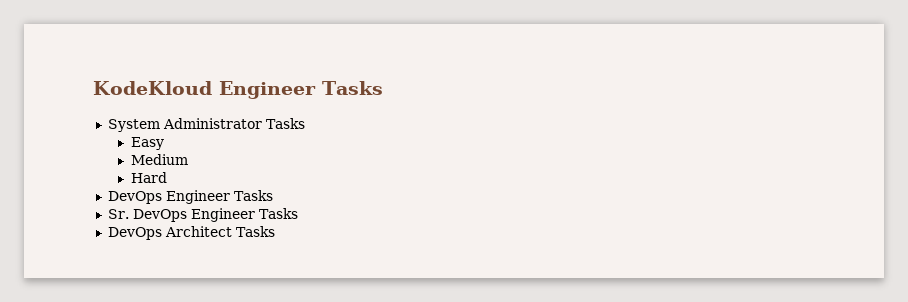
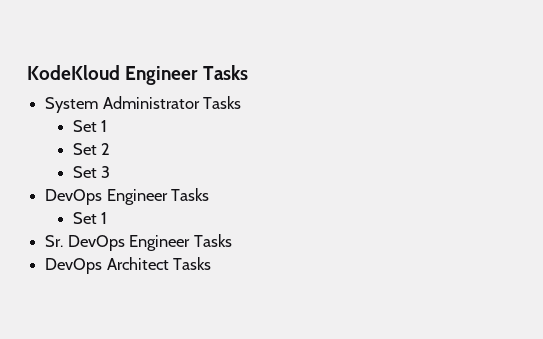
[130,137,164,150] [130,154,188,165] [130,172,167,183] [107,190,273,204] Easy // Medium // Hard // DevOps Engineer Tasks -> [72,120,108,132] [72,143,111,155] [72,166,111,178] [45,188,210,205] [72,212,108,224] Set 1 // Set 2 // Set 3 // DevOps Engineer Tasks // Set 1

